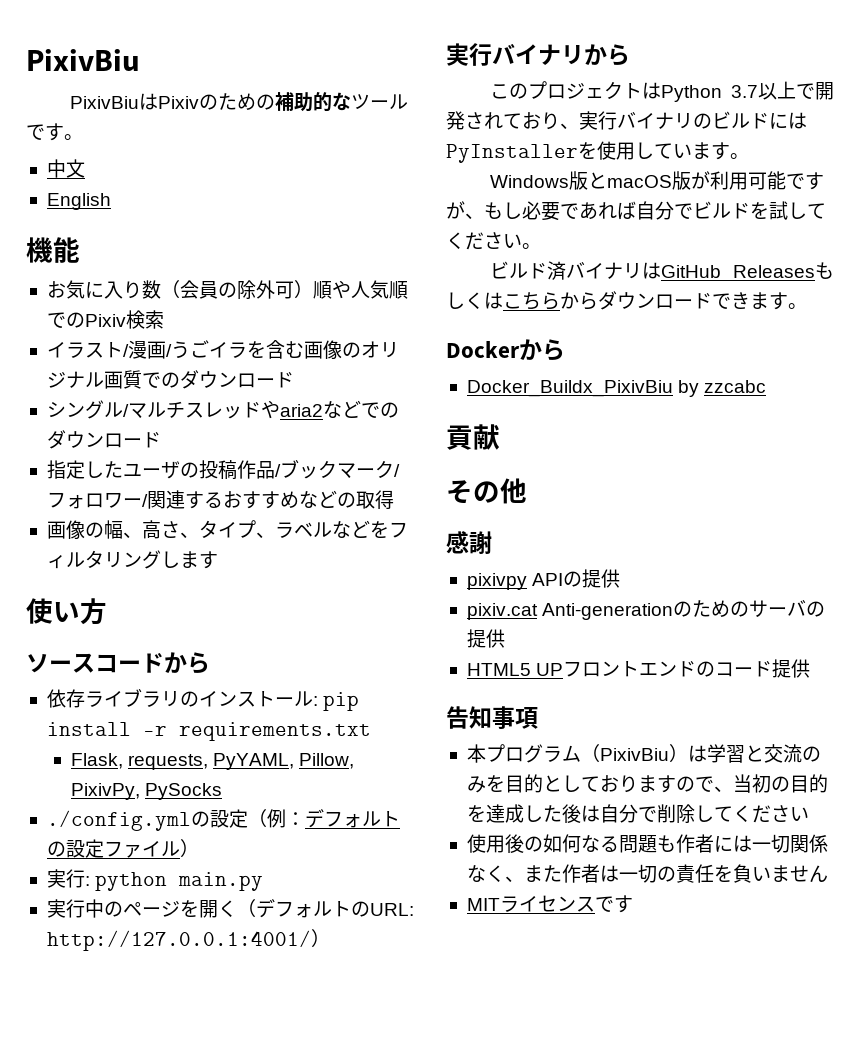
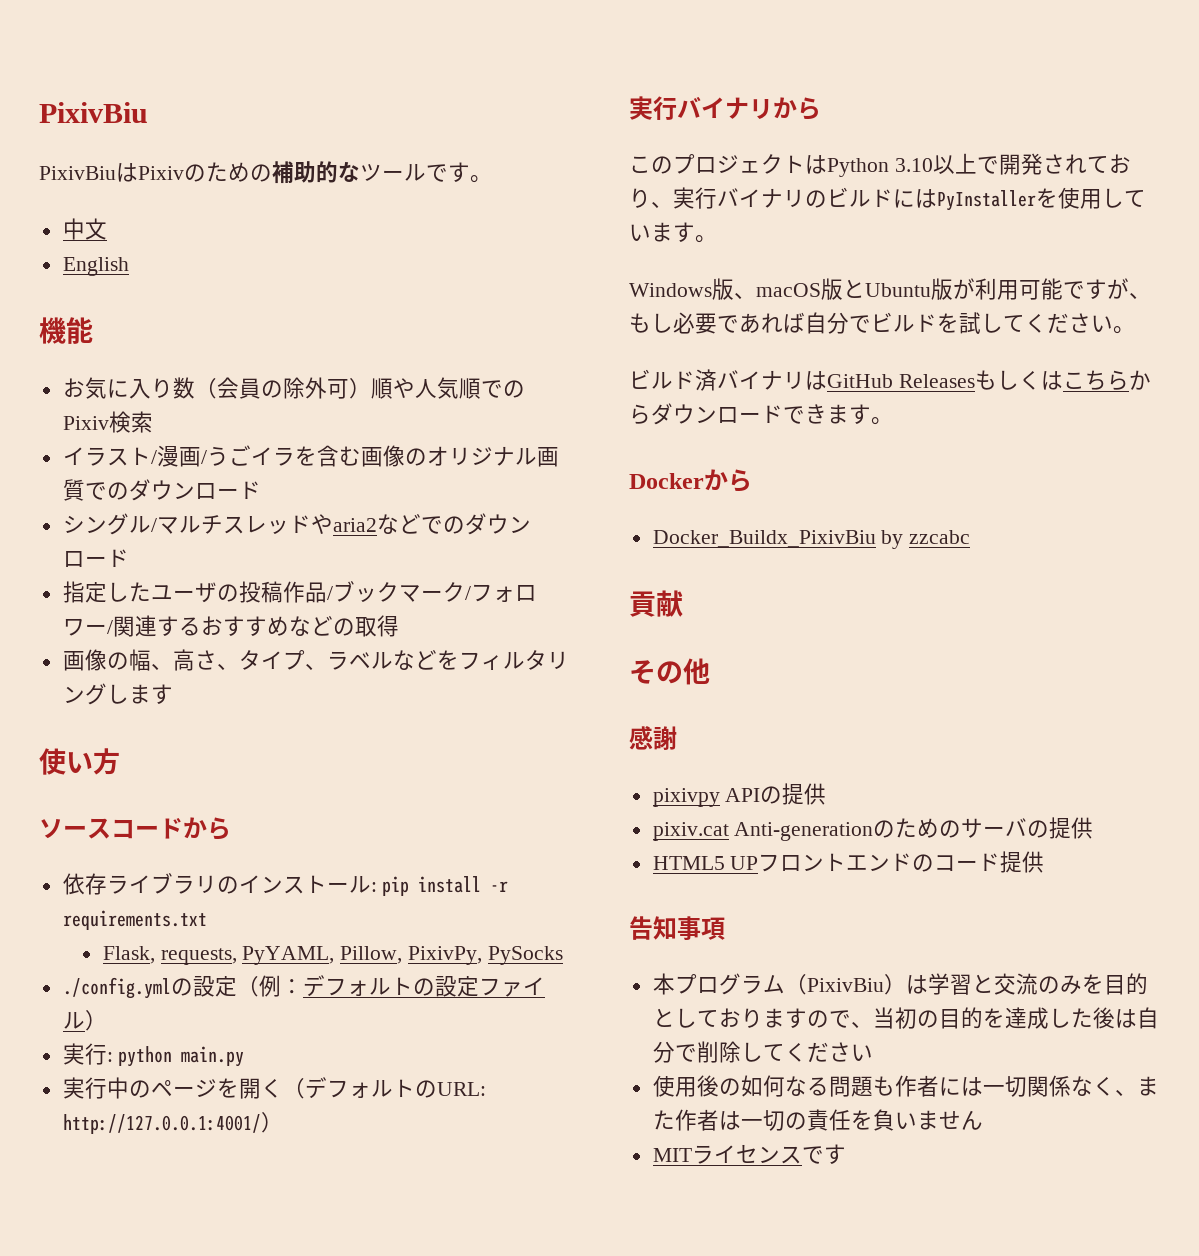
[731,85,758,98] 3.7 -> [894,158,933,172] 3.10
[588,172,673,189] とmacOS -> [734,278,931,300] 、macOS版とUbuntu

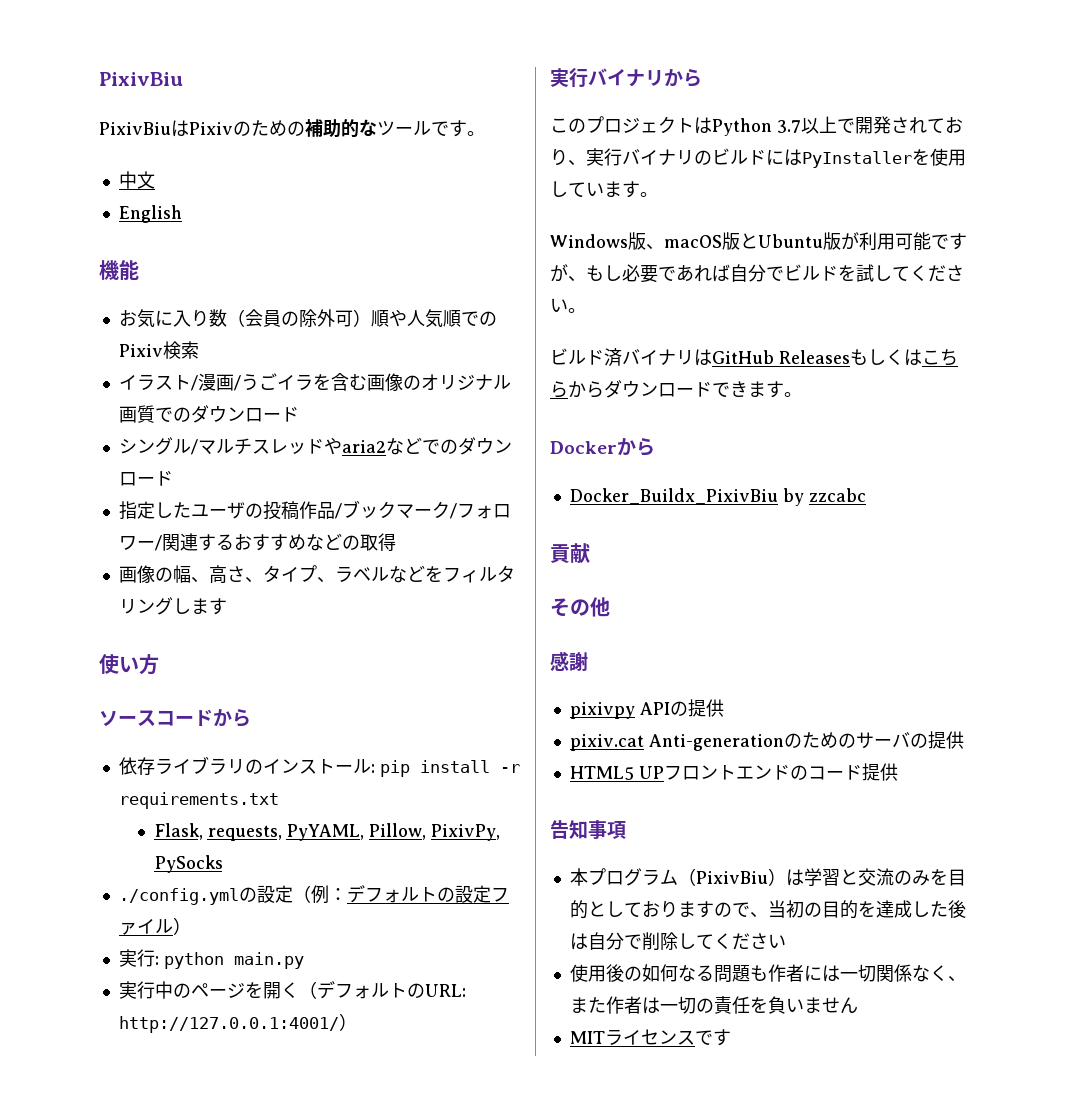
[894,158,933,172] 3.10 -> [777,120,801,133] 3.7

